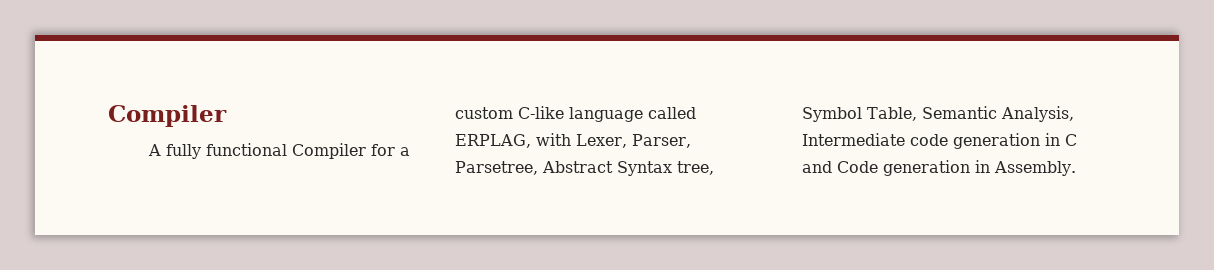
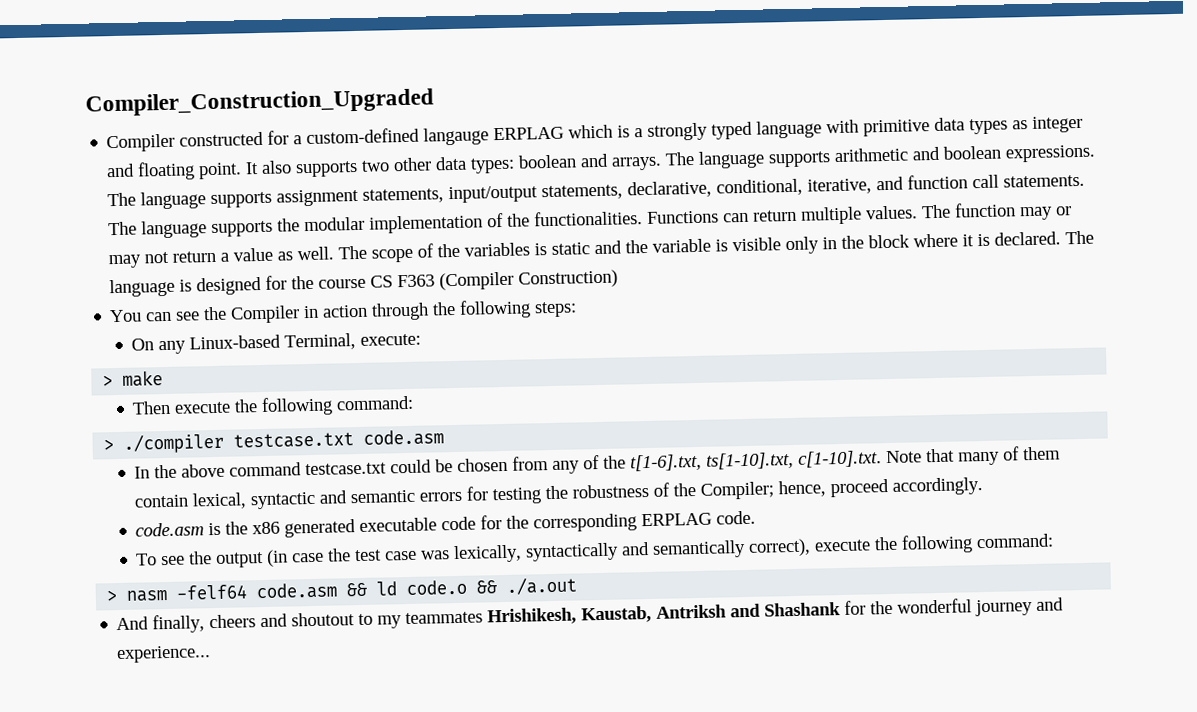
[108,105,227,127] [147,143,410,159] [455,106,696,122] [455,133,691,148] [455,161,714,176] [802,106,1074,122] [802,133,1077,149] [802,160,1076,176] Compiler // A fully functional Compiler for a custom C-like language called ERPLAG, with Lexer, Parser, Parsetree, Abstract Syntax tree, Symbol Table, Semantic Analysis, Intermediate code generation in C and Code generation in Assembly. -> [85,88,434,117] [106,115,1084,153] [106,144,1097,181] [107,174,1086,210] [108,202,1073,239] [108,230,1095,269] [109,269,619,298] [109,299,578,324] [131,333,422,355] [102,370,164,387] [132,395,415,416] [103,429,445,454] [134,446,1062,479] [134,477,984,510] [135,510,757,538] [136,533,1055,568] [106,576,578,602] [116,597,1065,634] [116,645,212,664] Compiler_Construction_Upgraded // Compiler constructed for a custom-defined langauge ERPLAG which is a strongly typed language with primitive data types as integer and floating point. It also supports two other data types: boolean and arrays. The language supports arithmetic and boolean expressions. The language supports assignment statements, input/output statements, declarative, conditional, iterative, and function call statements. The language supports the modular implementation of the functionalities. Functions can return multiple values. The function may or may not return a value as well. The scope of the variables is static and the variable is visible only in the block where it is declared. The language is designed for the course CS F363 (Compiler Construction) // You can see the Compiler in action through the following steps: // On any Linux-based Terminal, execute: // > make // Then execute the following command: // > ./compiler testcase.txt code.asm // In the above command testcase.txt could be chosen from any of the t[1-6].txt, ts[1-10].txt, c[1-10].txt. Note that many of them contain lexical, syntactic and semantic errors for testing the robustness of the Compiler; hence, proceed accordingly. // code.asm is the x86 generated executable code for the corresponding ERPLAG code. // To see the output (in case the test case was lexically, syntactically and semantically correct), execute the following command: // > nasm -felf64 code.asm && ld code.o && ./a.out // And finally, cheers and shoutout to my teammates Hrishikesh, Kaustab, Antriksh and Shashank for the wonderful journey and experience...

